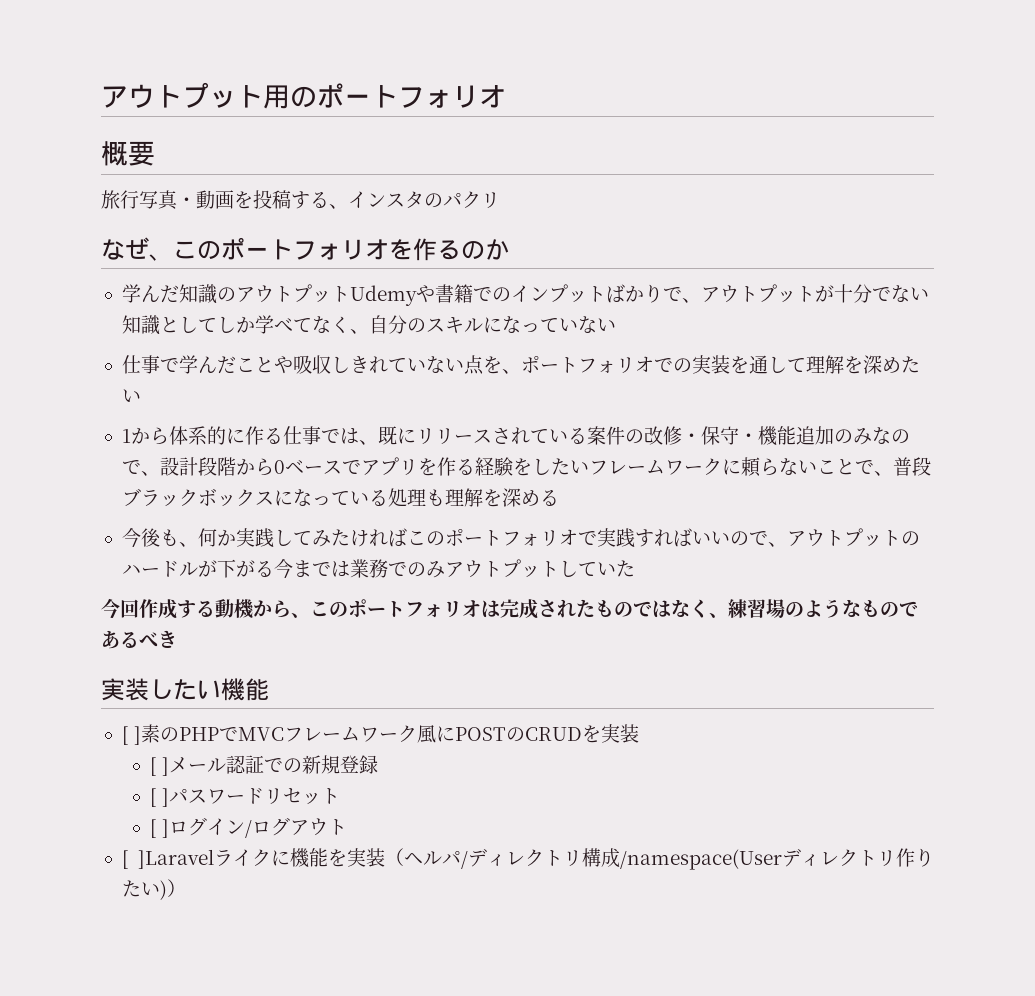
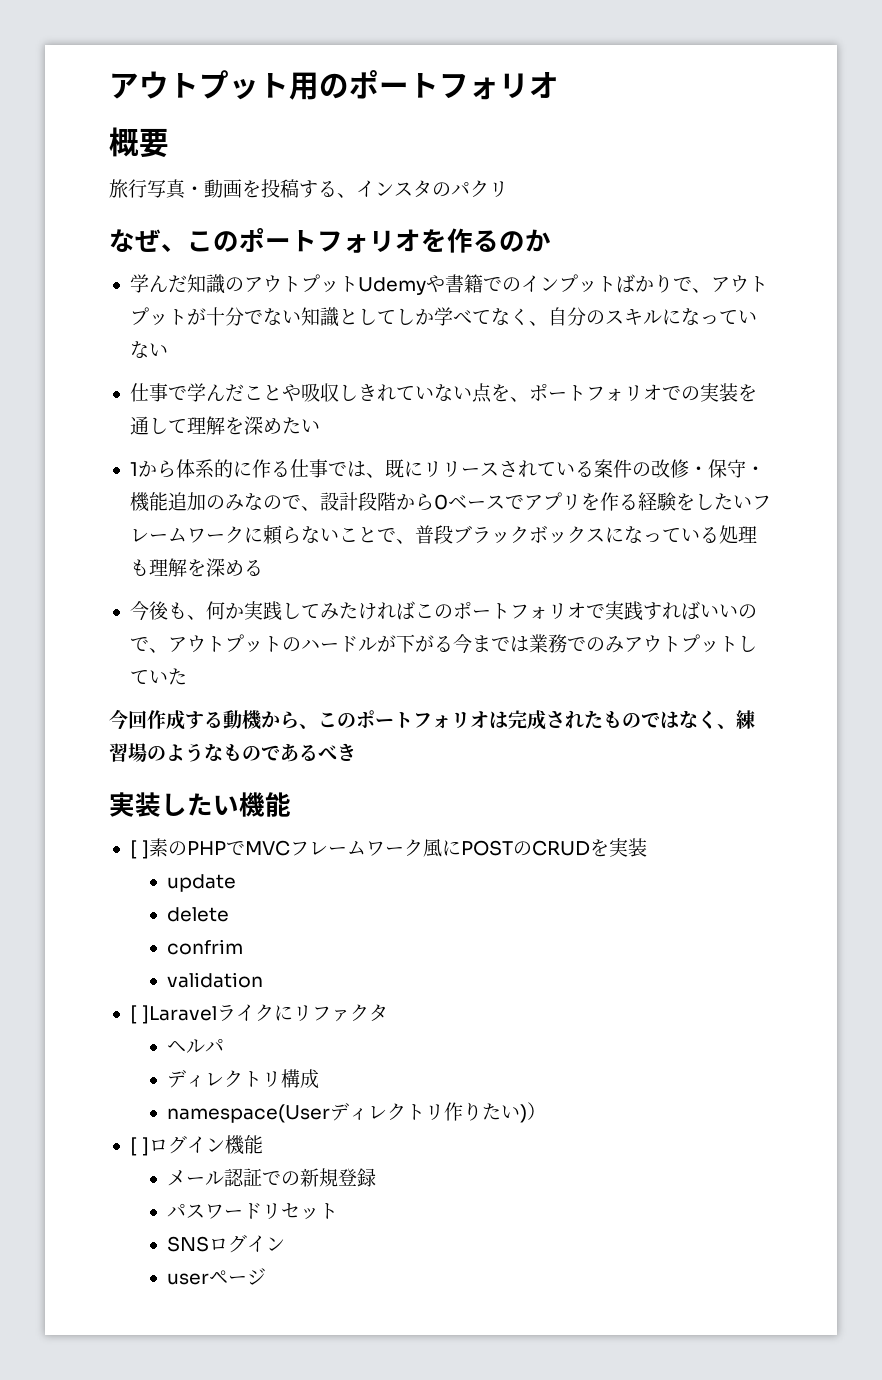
[149,757,170,776] // [ ] -> [166,874,236,892] [166,907,229,922] [166,939,243,955] [166,972,263,988] [129,1004,389,1024] [166,1039,224,1053] [166,1069,319,1089] [166,1102,546,1123] [129,1135,264,1156] // update // delete // confrim // validation // [ ]Laravelライクにリファクタ // ヘルパ // ディレクトリ構成 // namespace(Userディレクトリ作りたい)） // [ ]ログイン機能 //
[149,788,170,807] [ ] -> (376, 1177) none
[149,817,348,838] [121,848,934,870] [121,879,186,900] [ ]ログイン/ログアウト // [ ]Laravelライクに機能を実装（ヘルパ/ディレクトリ構成/namespace(Userディレクトリ作りたい)） -> [166,1234,285,1253] [166,1268,266,1285] SNSログイン // userページ

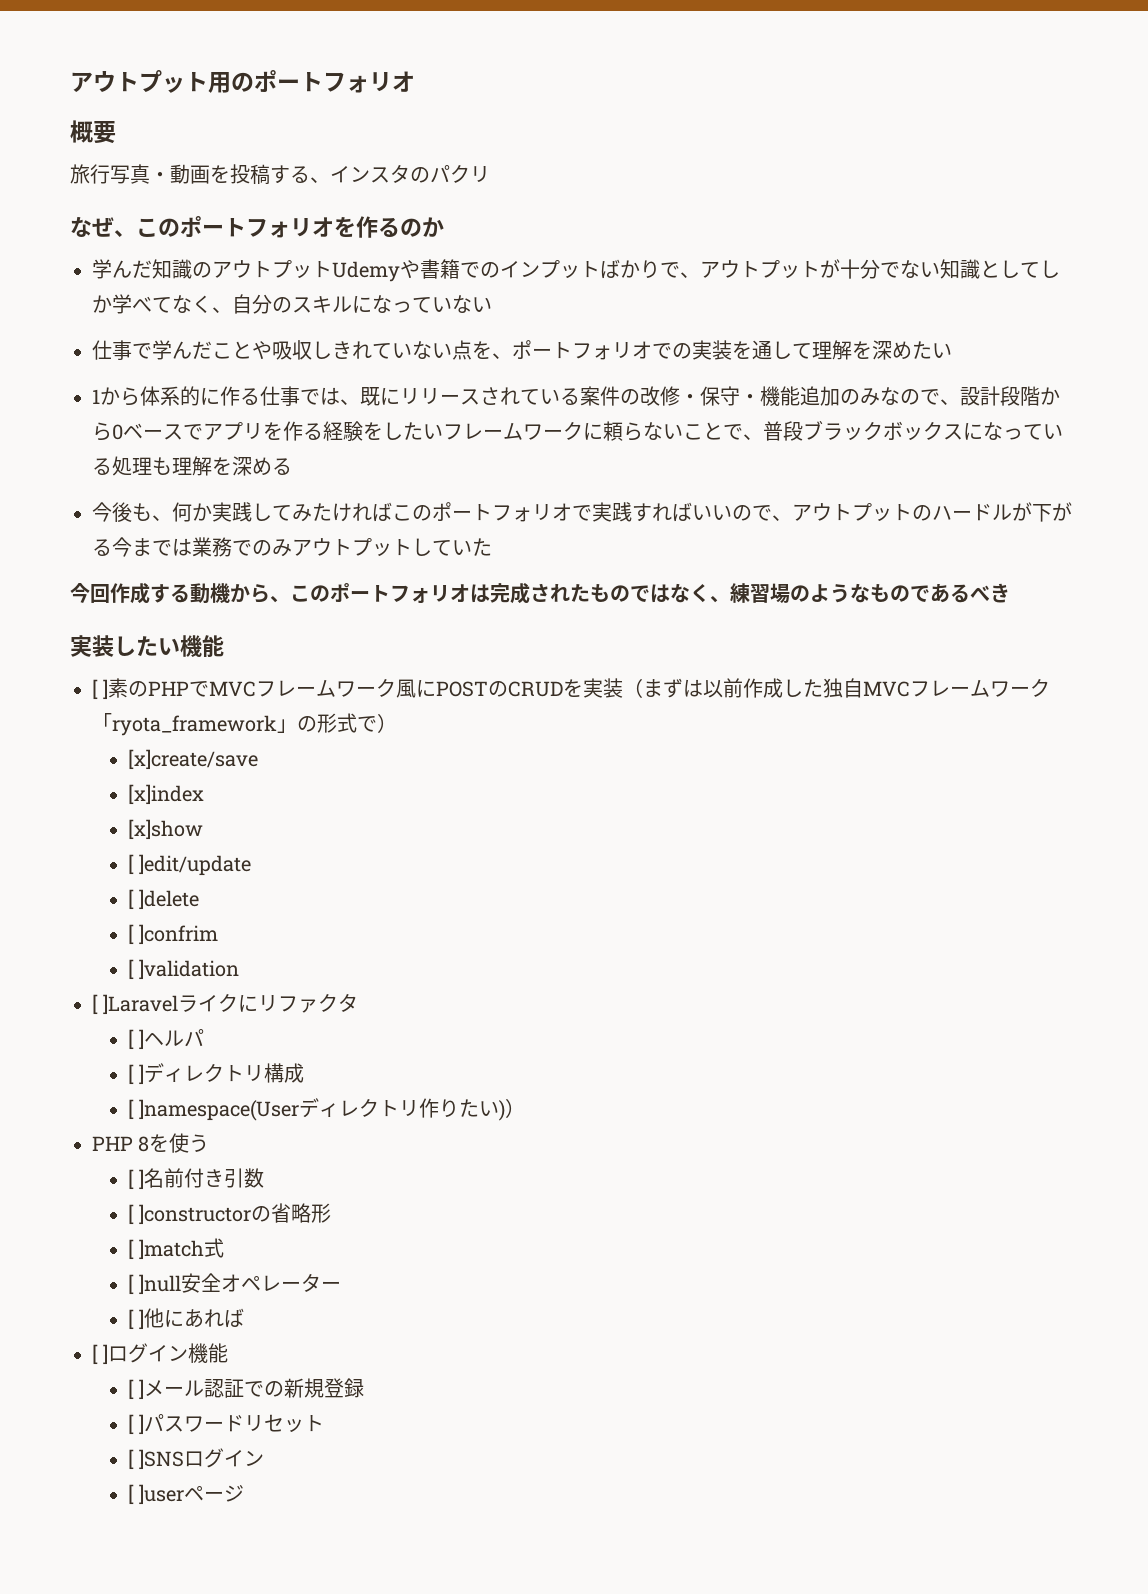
[166,874,236,892] [166,907,229,922] [166,939,243,955] [166,972,263,988] // update // delete // confrim // validation -> [623,678,1051,698] [92,713,397,736] [127,749,258,770] [127,784,204,805] [127,819,203,840] [127,854,252,876] [127,889,200,910] [127,924,219,945] [127,959,240,980] （まずは以前作成した独自MVCフレームワーク「ryota_framework」の形式で） // [x]create/save // [x]index // [x]show // [ ]edit/update // [ ]delete // [ ]confrim // [ ]validation
(389, 1013) none -> [127,1029,145,1050] [ ]
(224, 1046) none -> [127,1064,145,1085] [ ]
[166,1104,330,1123] namespace(User -> [127,1099,300,1121] [ ]namespace(User
(546, 1111) none -> [92,1133,210,1153] [127,1168,265,1190] [127,1203,332,1225] [127,1238,225,1260] [127,1273,342,1295] [127,1308,245,1330] // PHP 8を使う // [ ]名前付き引数 // [ ]constructorの省略形 // [ ]match式 // [ ]null安全オペレーター // [ ]他にあれば
(264, 1144) none -> [127,1379,145,1400] [ ]
(376, 1177) none -> [127,1414,145,1435] [ ]
[166,1236,209,1252] SNS -> [127,1449,185,1470] [ ]SNS
[166,1273,209,1285] user -> [127,1484,185,1505] [ ]user

